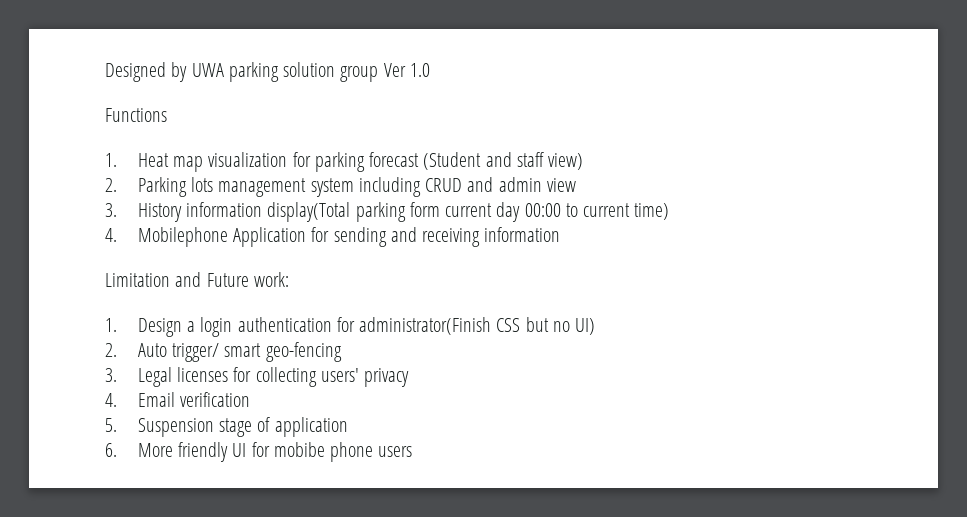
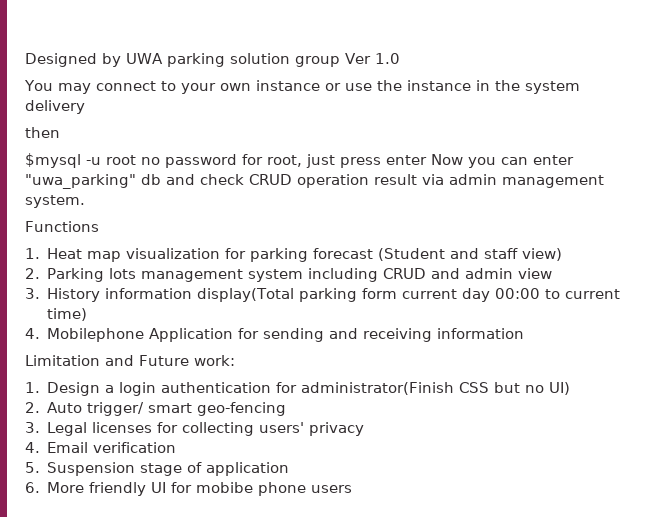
(430, 70) none -> [24,80,580,94] [25,100,85,114] [25,127,60,138] [25,153,574,168] [25,174,604,189] [25,195,85,208] // You may connect to your own instance or use the instance in the system delivery // then // $mysql -u root no password for root, just press enter Now you can enter "uwa_parking" db and check CRUD operation result via admin management system.

